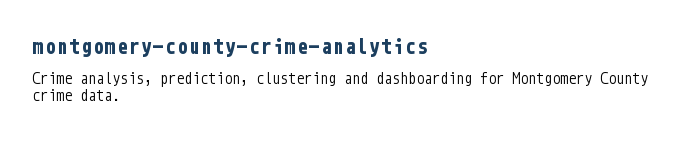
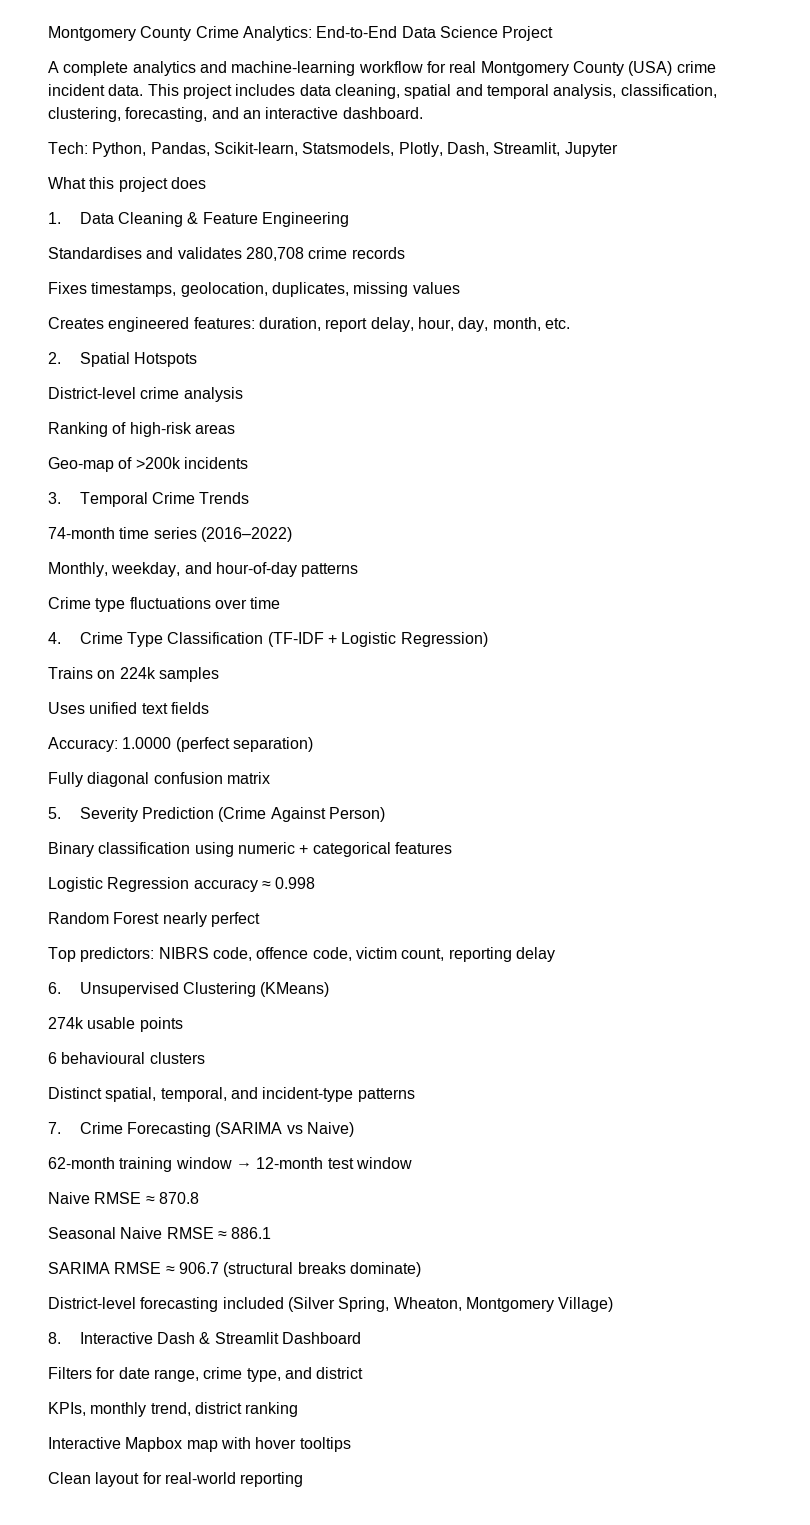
[32,38,428,57] [32,72,648,87] [32,89,120,101] montgomery-county-crime-analytics // Crime analysis, prediction, clustering and dashboarding for Montgomery County crime data. -> [48,26,554,41] [48,61,716,76] [48,84,717,99] [48,107,423,122] [48,142,618,157] [48,177,206,192] [48,212,350,227] [48,247,405,261] [48,282,460,297] [48,317,570,332] [48,352,198,367] [48,387,243,402] [48,422,235,437] [48,457,248,472] [48,492,250,507] [48,527,292,542] [48,562,359,577] [48,597,281,612] [48,632,488,647] [48,667,219,682] [48,702,209,714] [48,737,313,752] [48,772,270,787] [48,807,386,822] [48,842,452,857] [48,877,316,892] [48,912,260,927] [48,947,555,962] [48,982,330,997] [48,1017,183,1032] [48,1052,205,1064] [48,1087,415,1102] [48,1122,355,1137] [48,1157,412,1172] [48,1192,199,1204] [48,1227,272,1239] [48,1262,421,1277] [48,1297,614,1312] [48,1332,362,1344] [48,1367,364,1382] [48,1402,299,1417] [48,1437,351,1452] [48,1472,304,1487] Montgomery County Crime Analytics: End-to-End Data Science Project // A complete analytics and machine-learning workflow for real Montgomery County (USA) crime incident data. This project includes data cleaning, spatial and temporal analysis, classification, clustering, forecasting, and an interactive dashboard. // Tech: Python, Pandas, Scikit-learn, Statsmodels, Plotly, Dash, Streamlit, Jupyter // What this project does // 1. Data Cleaning & Feature Engineering // Standardises and validates 280,708 crime records // Fixes timestamps, geolocation, duplicates, missing values // Creates engineered features: duration, report delay, hour, day, month, etc. // 2. Spatial Hotspots // District-level crime analysis // Ranking of high-risk areas // Geo-map of >200k incidents // 3. Temporal Crime Trends // 74-month time series (2016–2022) // Monthly, weekday, and hour-of-day patterns // Crime type fluctuations over time // 4. Crime Type Classification (TF-IDF + Logistic Regression) // Trains on 224k samples // Uses unified text fields // Accuracy: 1.0000 (perfect separation) // Fully diagonal confusion matrix // 5. Severity Prediction (Crime Against Person) // Binary classification using numeric + categorical features // Logistic Regression accuracy ≈ 0.998 // Random Forest nearly perfect // Top predictors: NIBRS code, offence code, victim count, reporting delay // 6. Unsupervised Clustering (KMeans) // 274k usable points // 6 behavioural clusters // Distinct spatial, temporal, and incident-type patterns // 7. Crime Forecasting (SARIMA vs Naive) // 62-month training window → 12-month test window // Naive RMSE ≈ 870.8 // Seasonal Naive RMSE ≈ 886.1 // SARIMA RMSE ≈ 906.7 (structural breaks dominate) // District-level forecasting included (Silver Spring, Wheaton, Montgomery Village) // 8. Interactive Dash & Streamlit Dashboard // Filters for date range, crime type, and district // KPIs, monthly trend, district ranking // Interactive Mapbox map with hover tooltips // Clean layout for real-world reporting

